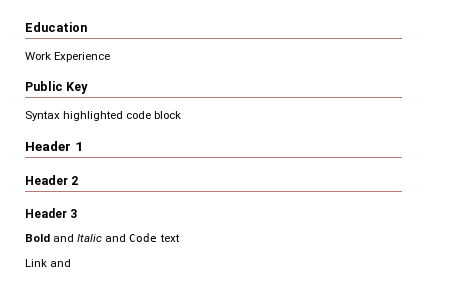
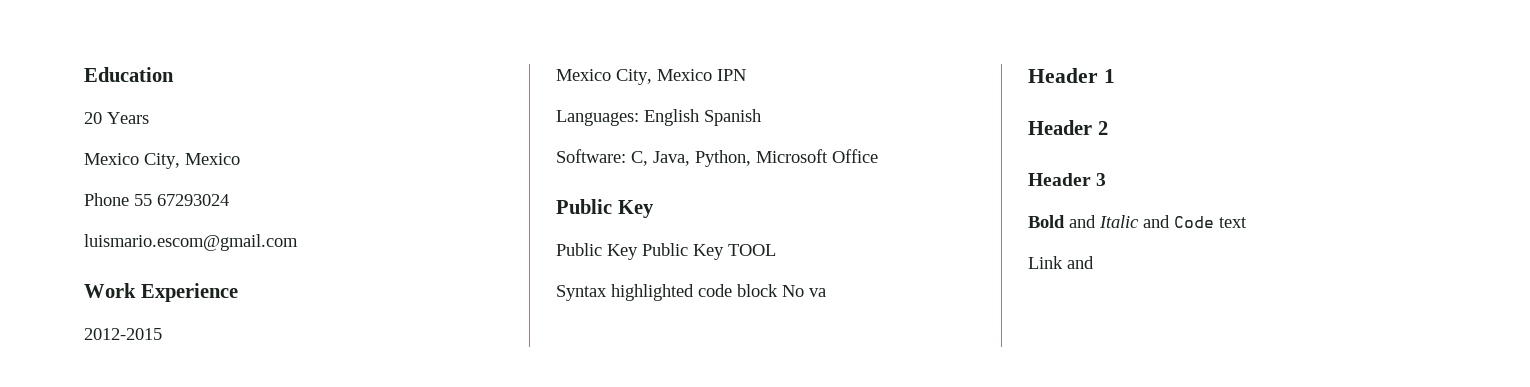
[25,52,111,62] [25,81,89,94] Work Experience // Public Key -> [84,112,149,124] [84,153,240,169] [84,193,229,206] [84,234,298,251] [84,283,238,302] [84,328,162,340] [556,69,746,85] [556,109,761,126] [556,149,878,167] [556,199,654,218] [556,243,776,260] 20 Years // Mexico City, Mexico // Phone 55 67293024 // luismario.escom@gmail.com // Work Experience // 2012-2015 // Mexico City, Mexico IPN // Languages: English Spanish // Software: C, Java, Python, Microsoft Office // Public Key // Public Key Public Key TOOL
(182, 115) none -> [782,285,826,297] No va

